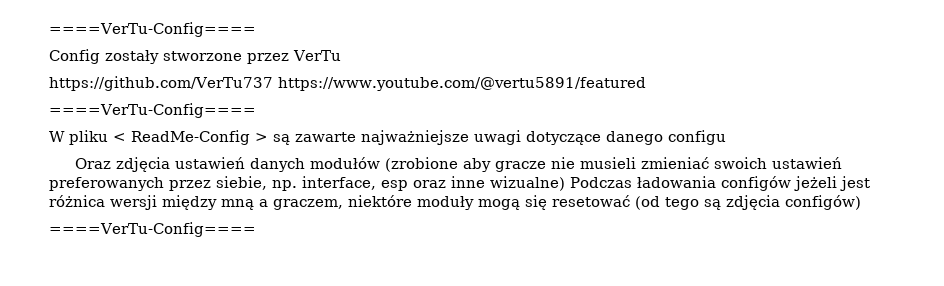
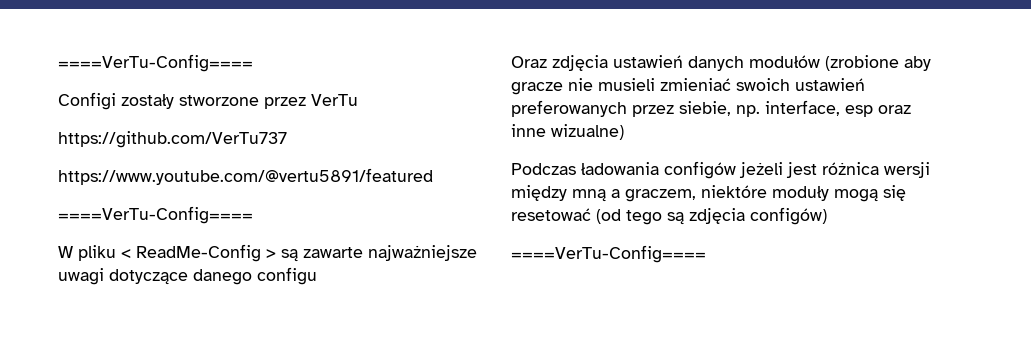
[49,22,256,37] [49,49,100,64] ====VerTu-Config==== // Config -> [58,54,253,72] [58,92,116,110] ====VerTu-Config==== // Configi
(273, 83) none -> (287, 139) //
(565, 183) none -> (624, 132) //

